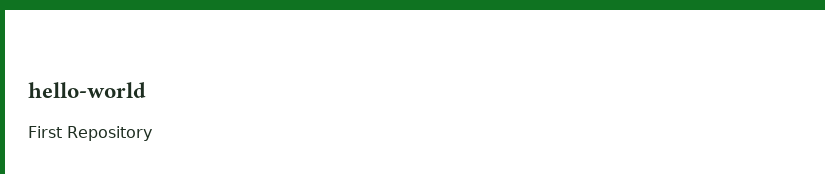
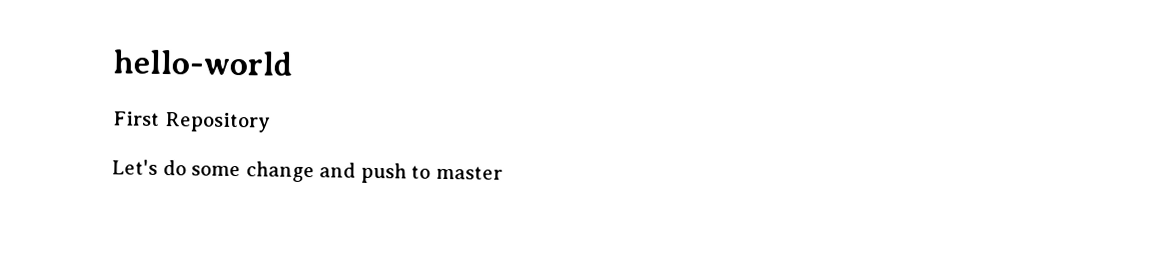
(152, 133) none -> [112,159,503,184] // Let's do some change and push to master

